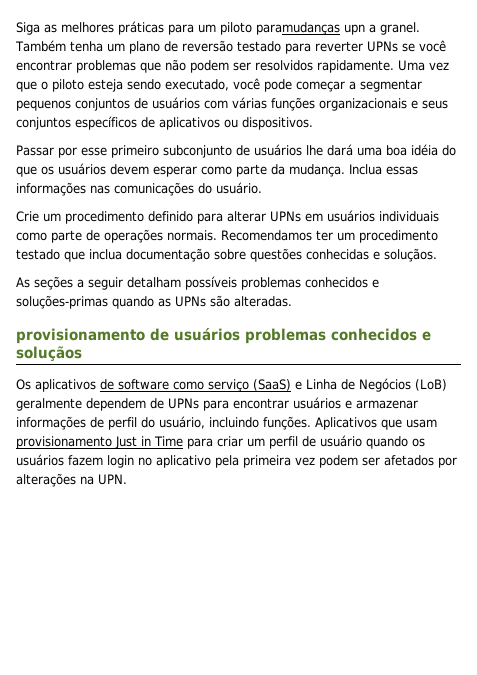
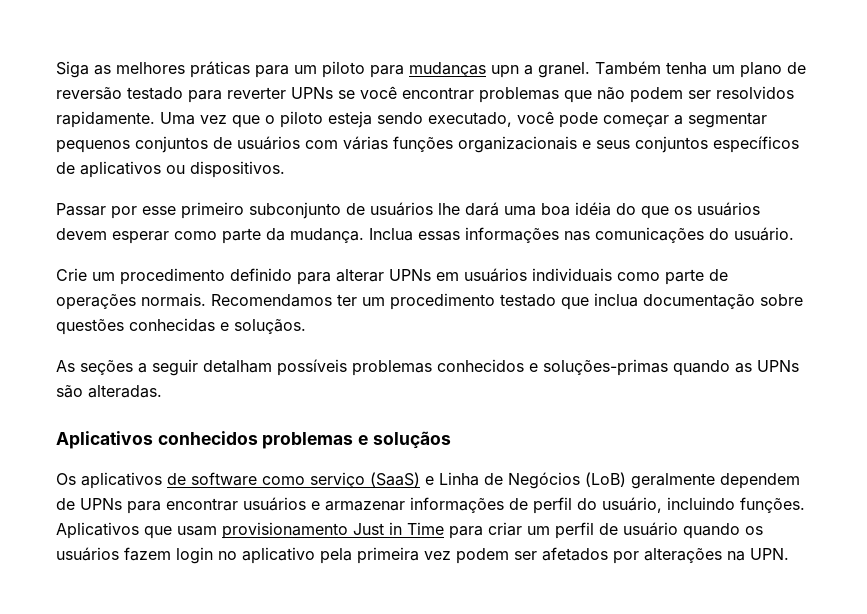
[256,22,340,35] paramudanças -> [370,62,486,78] para mudanças
[16,328,417,344] provisionamento de usuários problemas conhecidos -> [56,431,354,449] Aplicativos conhecidos problemas

